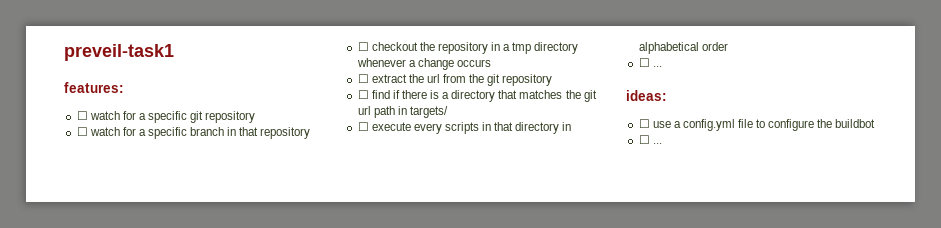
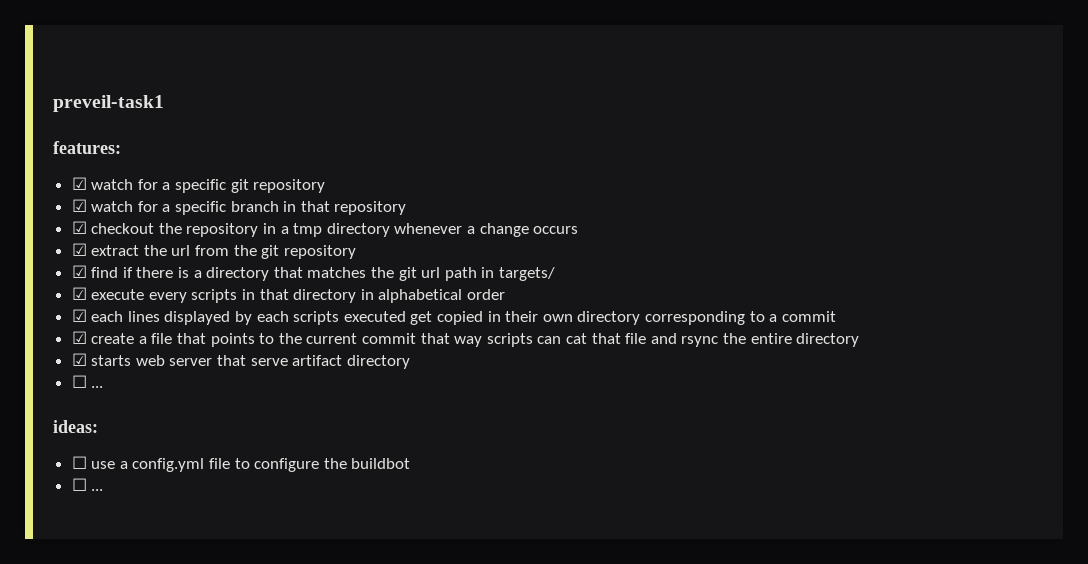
[76,111,88,120] ☐ -> [71,177,87,190] ☑
[76,127,88,136] ☐ -> [71,199,87,212] ☑
[357,42,369,51] ☐ -> [71,221,87,234] ☑
[357,74,369,83] ☐ -> [71,243,87,256] ☑
[357,90,369,99] ☐ -> [71,265,87,278] ☑
[357,122,369,131] ☐ -> [71,287,87,300] ☑
(728, 46) none -> [71,309,836,325] [71,331,860,347] [71,353,410,369] // ☑ each lines displayed by each scripts executed get copied in their own directory corresponding to a commit // ☑ create a file that points to the current commit that way scripts can cat that file and rsync the entire directory // ☑ starts web server that serve artifact directory

